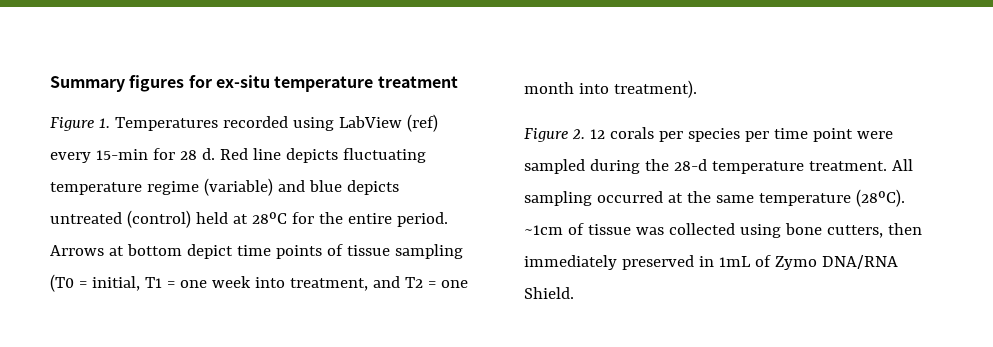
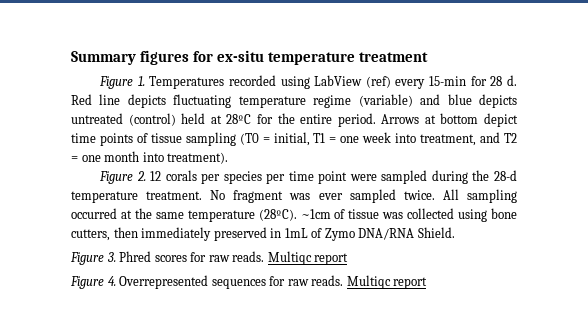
(887, 166) none -> [210,189,435,203] No fragment was ever sampled twice.
(574, 293) none -> [70,251,349,265] [70,275,428,289] // Figure 3. Phred scores for raw reads. Multiqc report // Figure 4. Overrepresented sequences for raw reads. Multiqc report

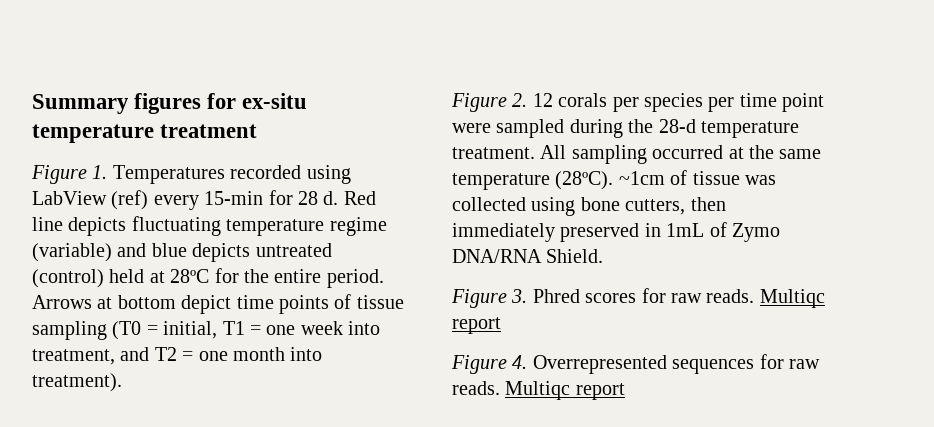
[210,189,435,203] No fragment was ever sampled twice. -> (535, 153) none

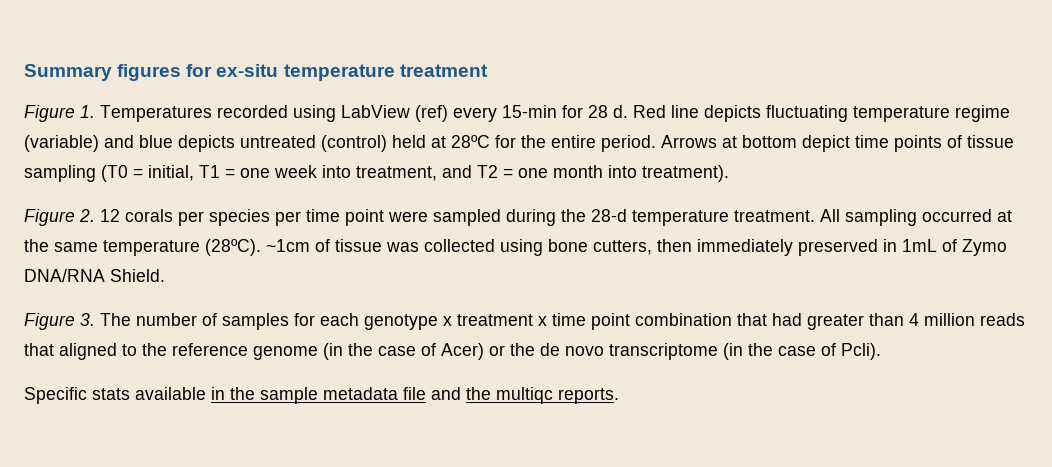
[532,288,825,308] [452,317,501,334] [451,354,820,374] [452,381,625,400] Phred scores for raw reads. Multiqc report // Figure 4. Overrepresented sequences for raw reads. Multiqc report -> [100,313,1025,330] [24,343,881,360] [24,387,619,404] The number of samples for each genotype x treatment x time point combination that had greater than 4 million reads that aligned to the reference genome (in the case of Acer) or the de novo transcriptome (in the case of Pcli). // Specific stats available in the sample metadata file and the multiqc reports.

